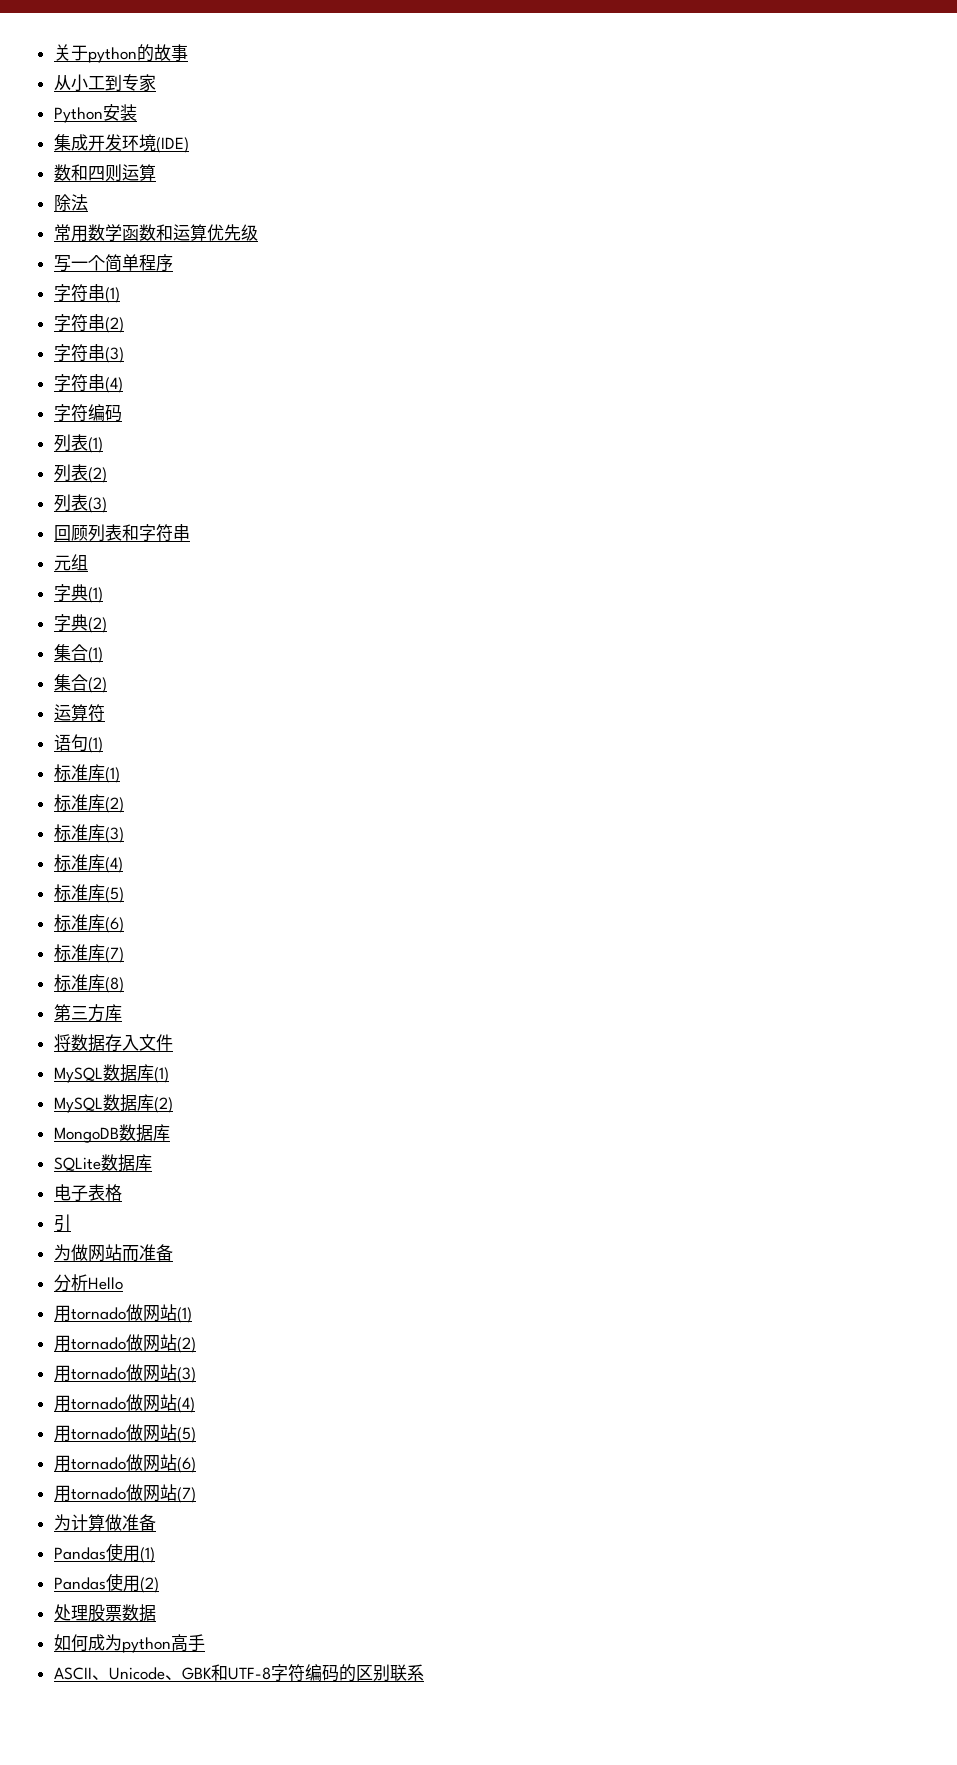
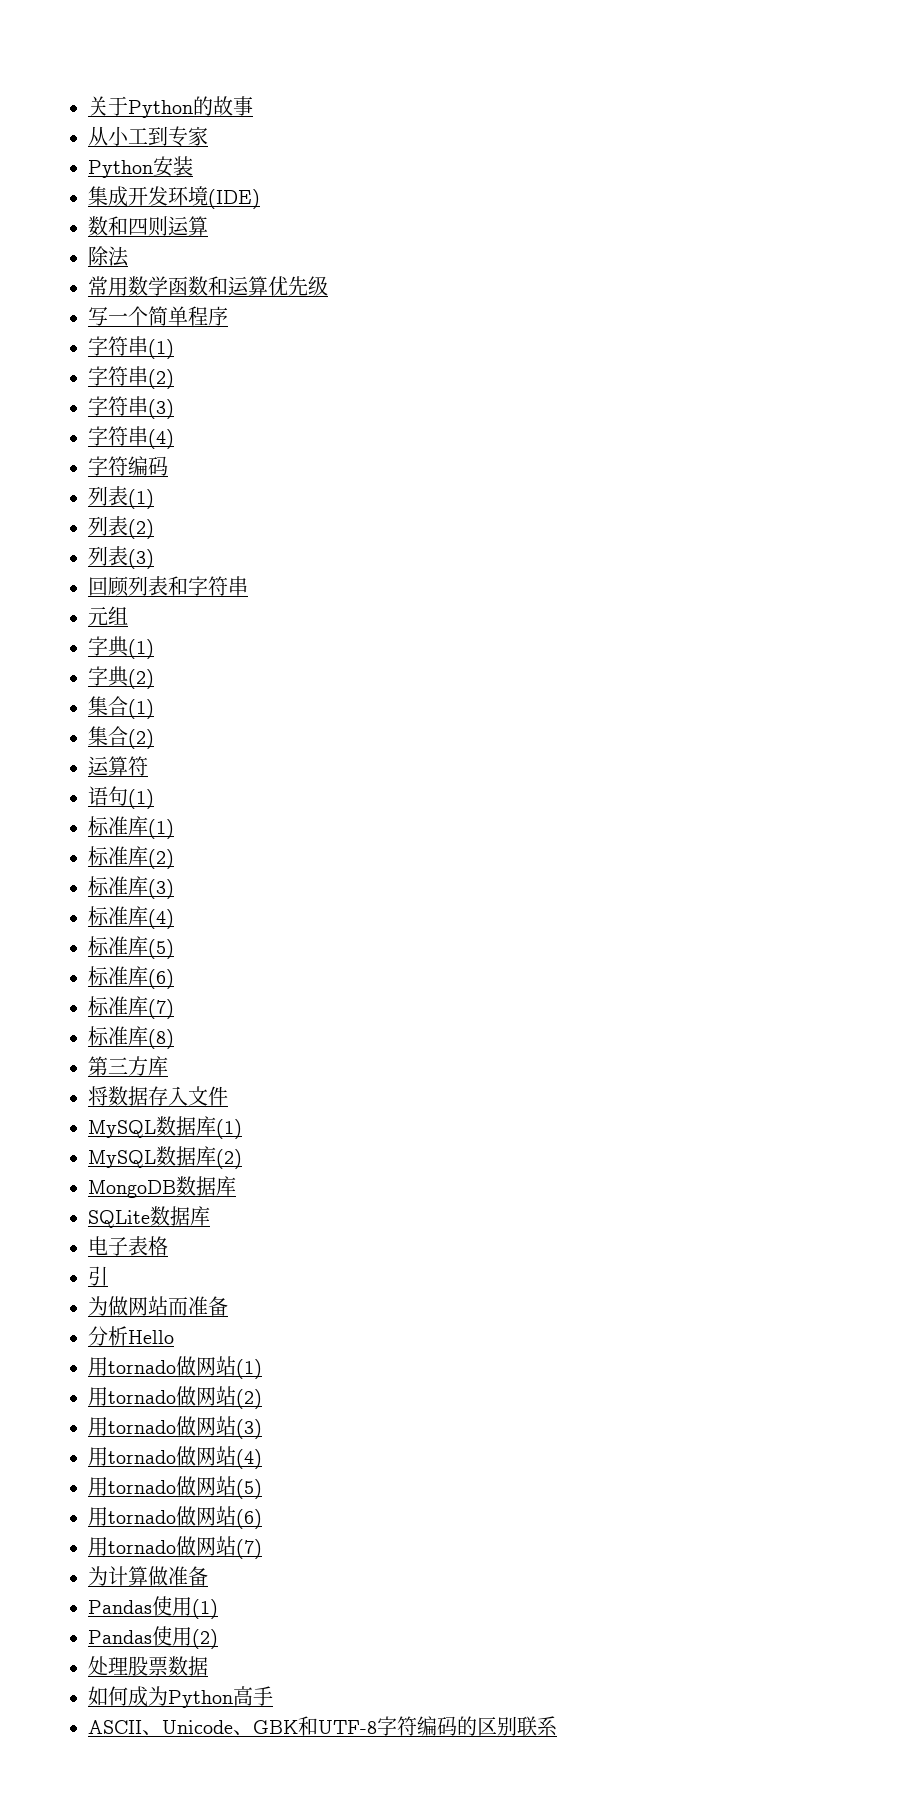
[87,47,137,63] python -> [128,100,193,118] Python
[121,1637,171,1653] python -> [168,1690,233,1708] Python

